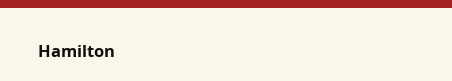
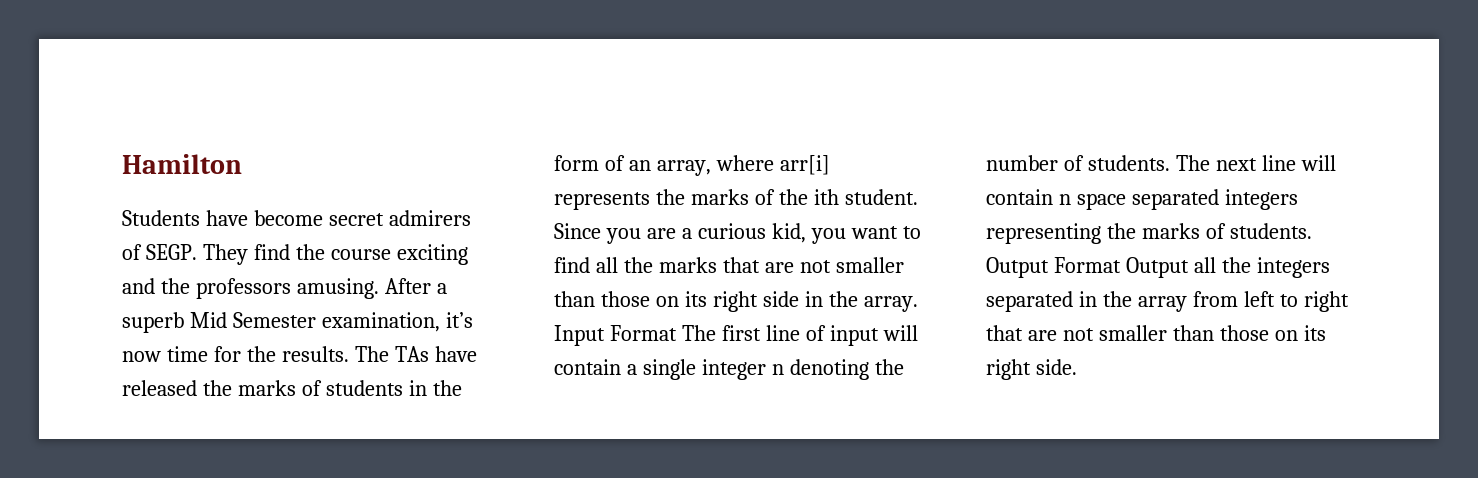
(115, 51) none -> [122,210,471,226] [122,244,468,265] [122,278,447,299] [122,312,473,333] [122,346,477,362] [122,380,462,396] [554,155,830,176] [554,189,918,210] [554,223,921,244] [554,257,904,273] [554,291,918,312] [554,325,918,346] [554,359,904,380] [986,155,1336,171] [986,189,1298,210] [986,223,1312,244] [986,257,1330,278] [986,291,1349,312] [986,325,1326,341] [986,359,1077,380] // Students have become secret admirers of SEGP. They find the course exciting and the professors amusing. After a superb Mid Semester examination, it’s now time for the results. The TAs have released the marks of students in the form of an array, where arr[i] represents the marks of the ith student. Since you are a curious kid, you want to find all the marks that are not smaller than those on its right side in the array. Input Format The first line of input will contain a single integer n denoting the number of students. The next line will contain n space separated integers representing the marks of students. Output Format Output all the integers separated in the array from left to right that are not smaller than those on its right side.

